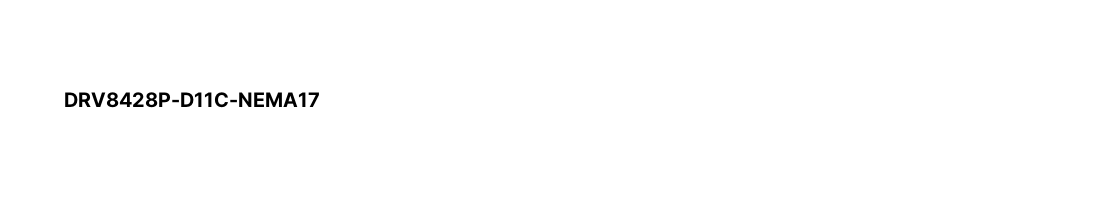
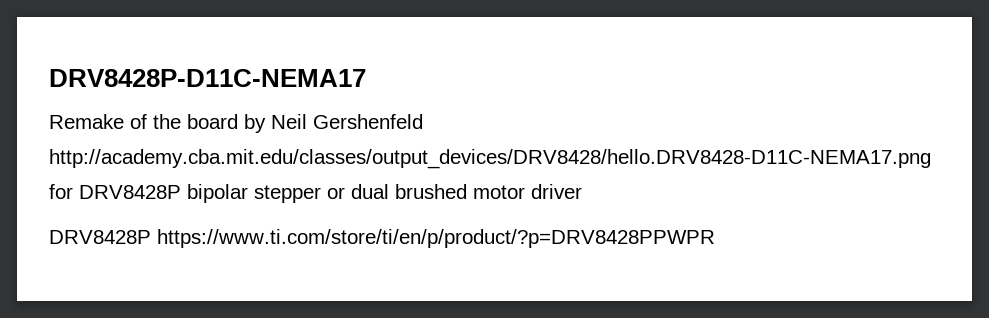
(320, 100) none -> [49,114,423,133] [49,149,931,169] [49,184,582,203] [49,229,715,248] // Remake of the board by Neil Gershenfeld http://academy.cba.mit.edu/classes/output_devices/DRV8428/hello.DRV8428-D11C-NEMA17.png for DRV8428P bipolar stepper or dual brushed motor driver // DRV8428P https://www.ti.com/store/ti/en/p/product/?p=DRV8428PPWPR

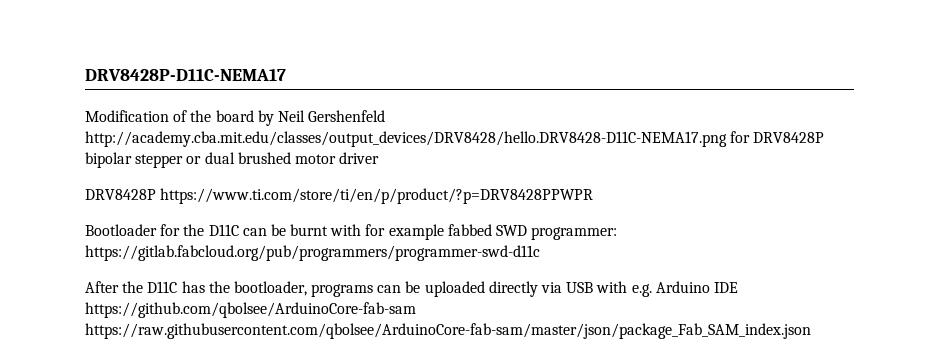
[49,114,124,129] Remake -> [85,110,169,122] Modification
(715, 238) none -> [85,224,618,240] [85,245,540,261] [85,281,738,297] [85,302,416,318] [85,323,811,339] // Bootloader for the D11C can be burnt with for example fabbed SWD programmer: https://gitlab.fabcloud.org/pub/programmers/programmer-swd-d11c // After the D11C has the bootloader, programs can be uploaded directly via USB with e.g. Arduino IDE https://github.com/qbolsee/ArduinoCore-fab-sam https://raw.githubusercontent.com/qbolsee/ArduinoCore-fab-sam/master/json/package_Fab_SAM_index.json

